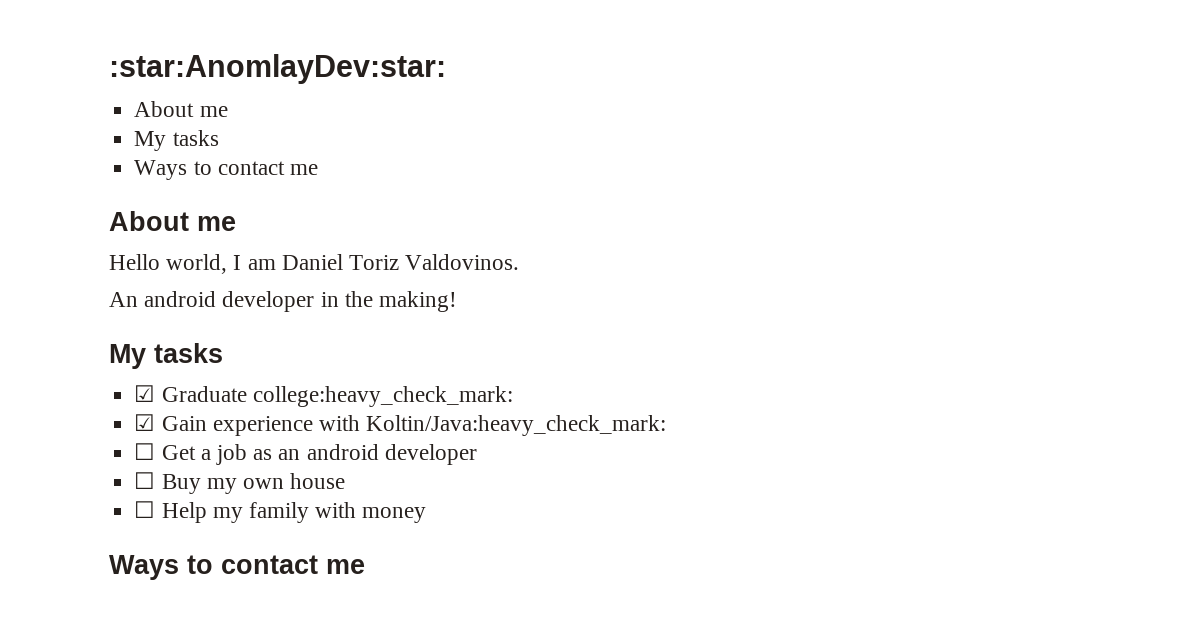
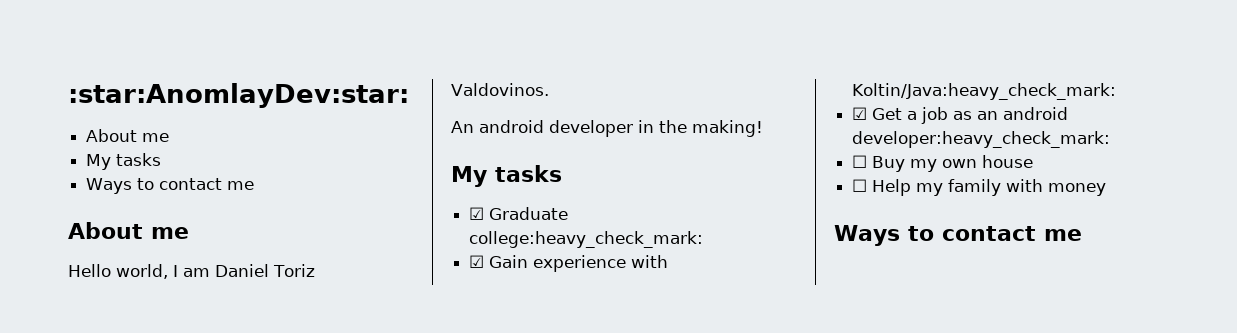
[134,443,156,460] ☐ -> [852,107,868,120] ☑
[384,444,477,465] developer -> [852,131,1111,148] developer:heavy_check_mark:

